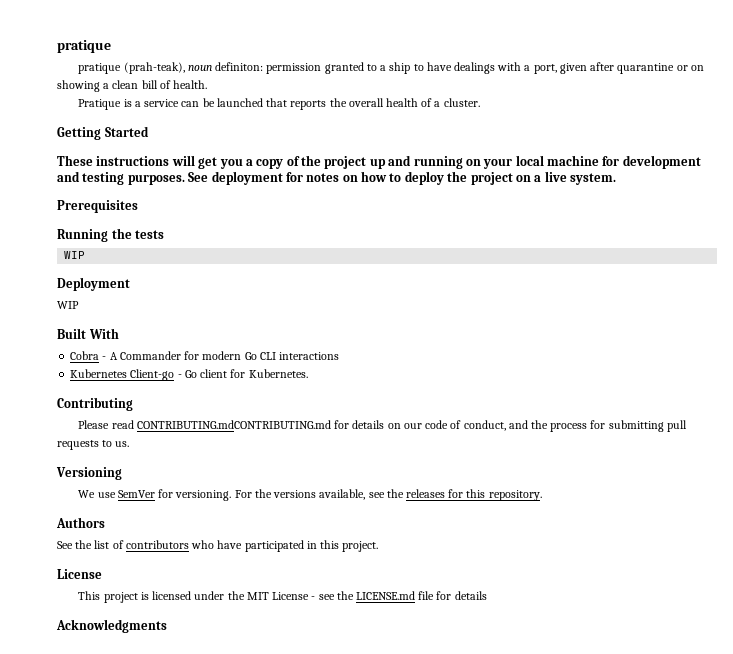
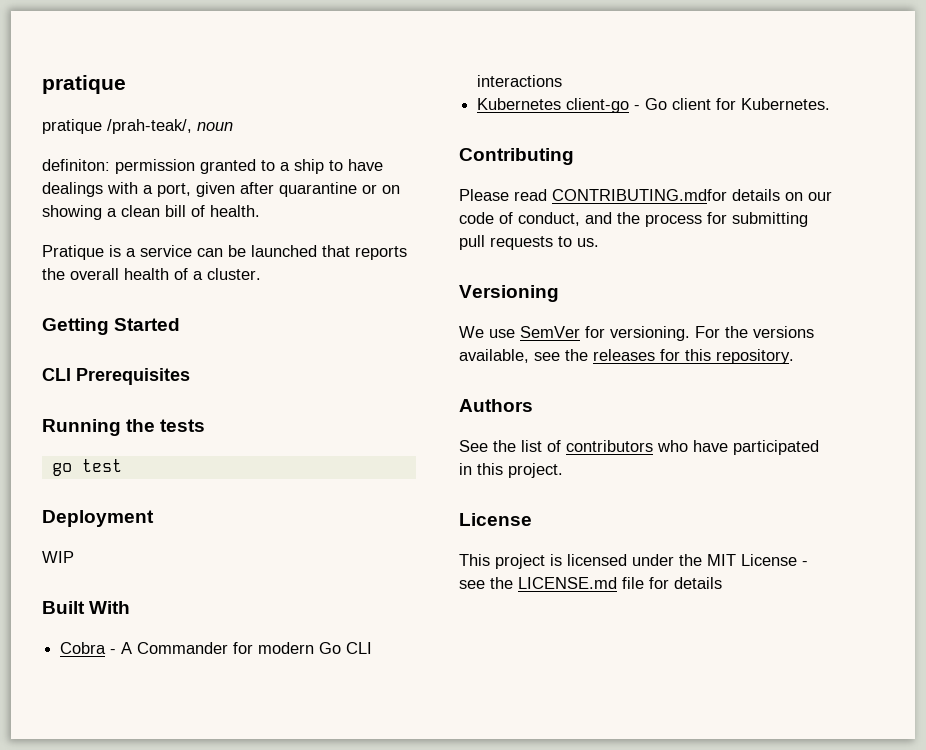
[123,62,185,74] (prah-teak), -> [107,119,192,134] /prah-teak/,
(212, 68) none -> (233, 126) //
[57,155,701,169] [57,171,616,185] These instructions will get you a copy of the project up and running on your local machine for development and testing purposes. See deployment for notes on how to deploy the project on a live system. // -> [42,368,71,381] CLI
[64,251,86,259] WIP -> [51,459,122,476] go test
[130,369,175,381] Client-go -> [566,98,630,113] client-go
[136,420,350,429] CONTRIBUTING.mdCONTRIBUTING.md for -> [552,189,727,201] CONTRIBUTING.mdfor
[56,619,167,633] // Acknowledgments -> (722, 583) none

